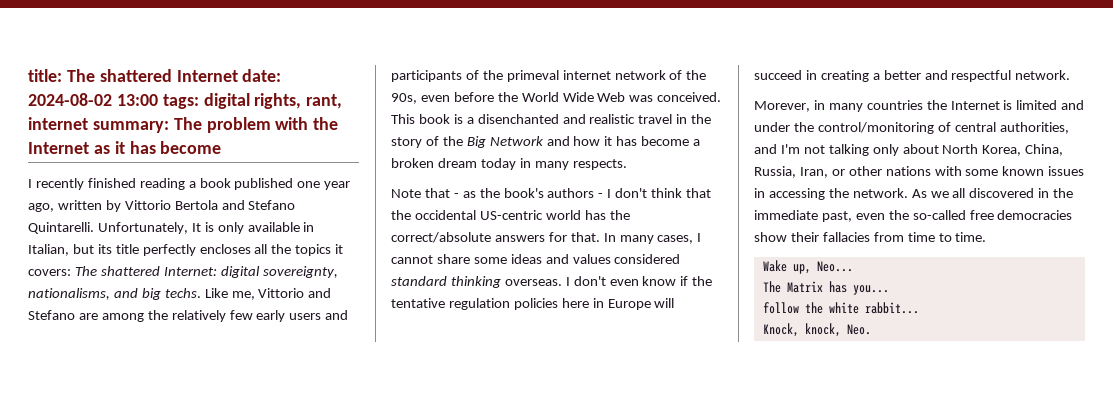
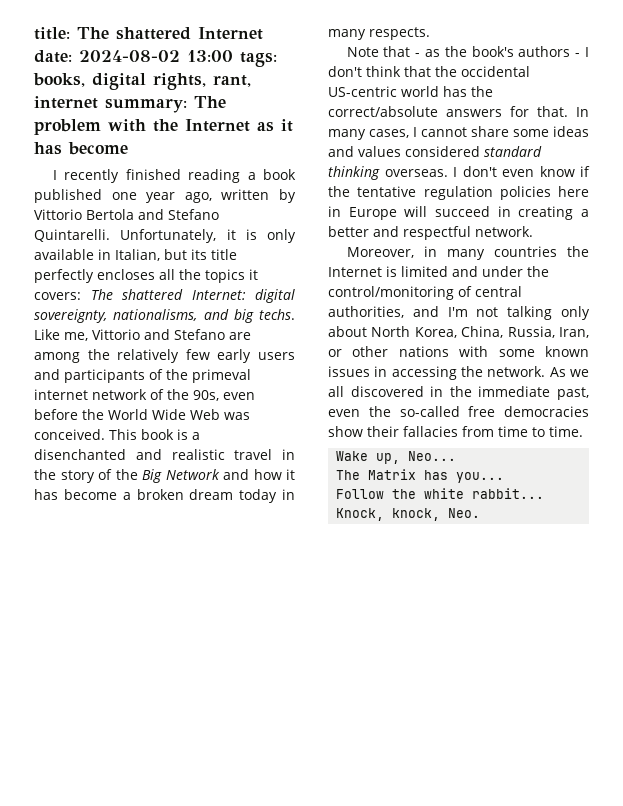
(199, 101) none -> [33,73,85,87] books,
[191,223,201,232] It -> [226,229,236,240] it
[754,101,810,112] Morever, -> [346,247,414,258] Moreover,
[762,302,799,314] follow -> [336,489,385,499] Follow

